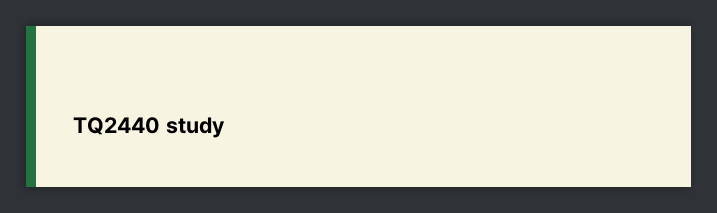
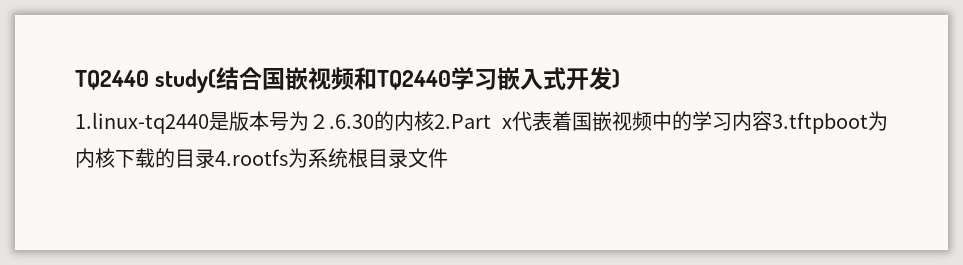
[73,117,225,138] TQ2440 study -> [75,67,621,93] [75,111,888,134] [75,148,448,168] TQ2440 study(结合国嵌视频和TQ2440学习嵌入式开发) // 1.linux-tq2440是版本号为２.6.30的内核2.Part x代表着国嵌视频中的学习内容3.tftpboot为内核下载的目录4.rootfs为系统根目录文件

